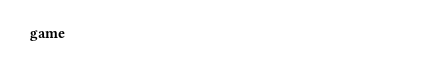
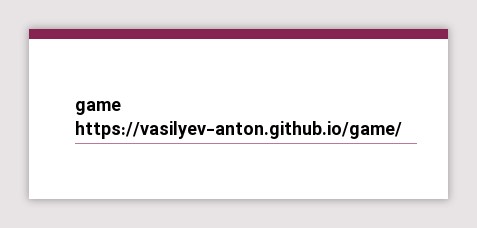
(65, 35) none -> [75,121,402,139] https://vasilyev-anton.github.io/game/

